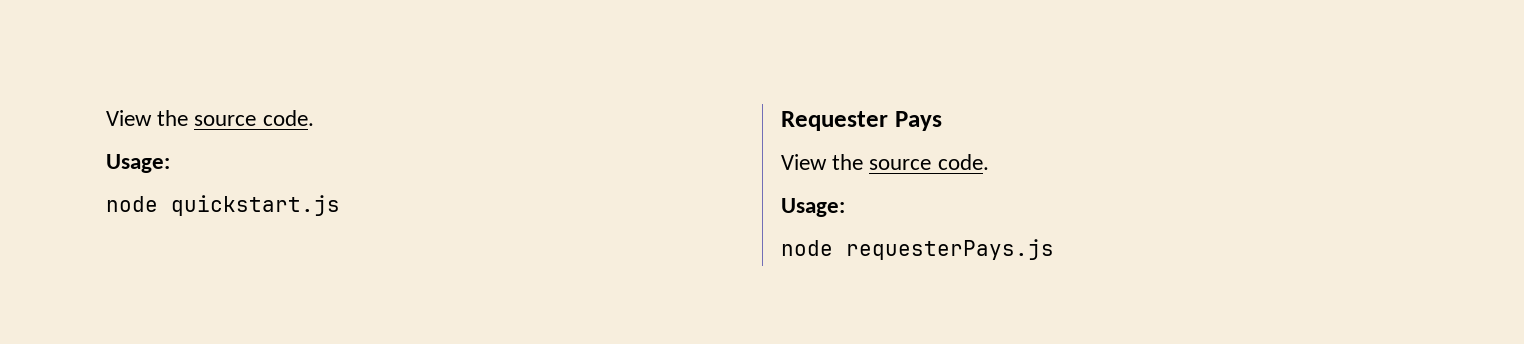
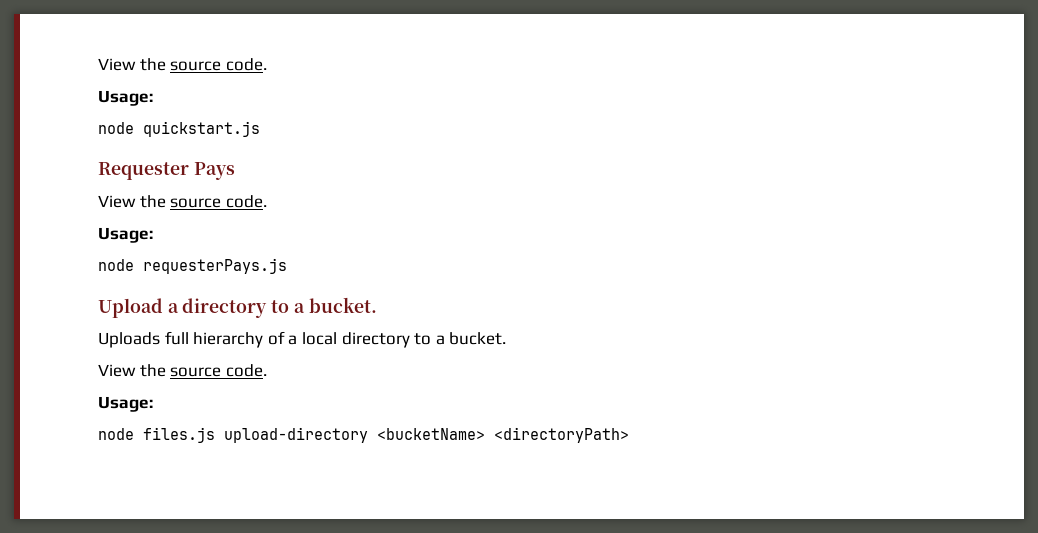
(1054, 249) none -> [98,297,377,318] [98,331,507,348] [98,364,267,377] [98,396,153,412] [98,427,629,443] // Upload a directory to a bucket. // Uploads full hierarchy of a local directory to a bucket. // View the source code. // Usage: // node files.js upload-directory <bucketName> <directoryPath>

